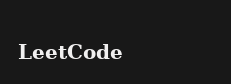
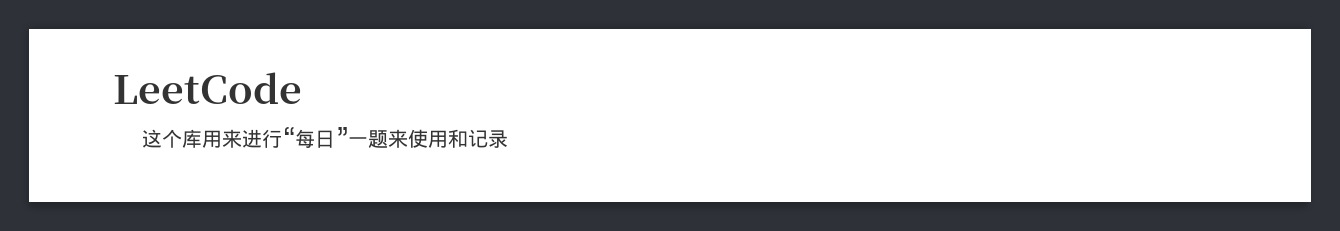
(123, 51) none -> [141,127,508,148] // 这个库用来进行“每日”一题来使用和记录

